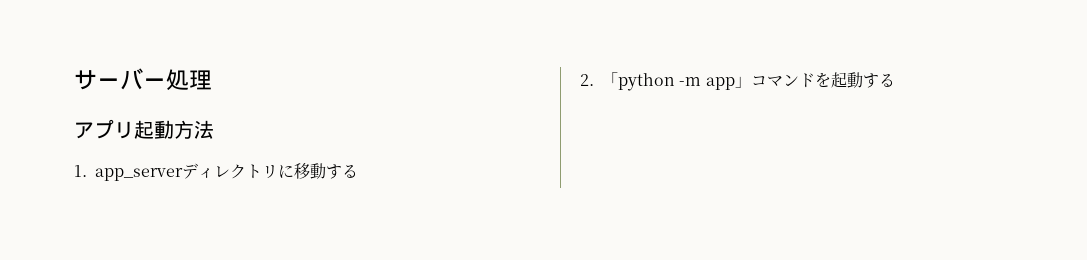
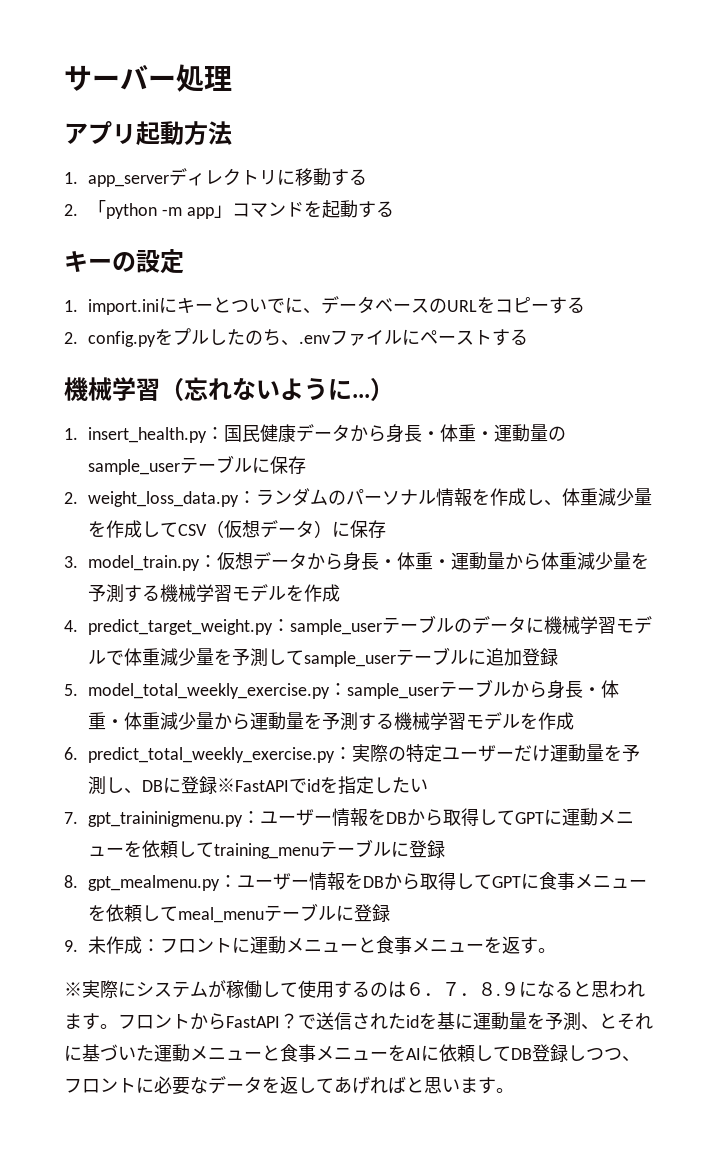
(895, 80) none -> [64,249,184,274] [64,296,585,315] [64,328,528,347] [64,377,394,401] [64,424,566,443] [87,455,306,475] [64,488,652,507] [87,520,386,538] [64,552,649,571] [87,584,340,603] [64,615,652,635] [87,647,558,667] [64,679,619,699] [87,712,574,731] [64,744,640,763] [87,776,428,795] [64,808,634,827] [87,839,445,859] [64,872,647,891] [87,903,390,923] [64,936,556,954] [64,980,645,999] [64,1012,653,1031] [64,1044,640,1062] [64,1076,514,1095] // キーの設定 // 1. import.iniにキーとついでに、データベースのURLをコピーする // 2. config.pyをプルしたのち、.envファイルにペーストする // 機械学習（忘れないように...） // 1. insert_health.py：国民健康データから身長・体重・運動量のsample_userテーブルに保存 // 2. weight_loss_data.py：ランダムのパーソナル情報を作成し、体重減少量を作成してCSV（仮想データ）に保存 // 3. model_train.py：仮想データから身長・体重・運動量から体重減少量を予測する機械学習モデルを作成 // 4. predict_target_weight.py：sample_userテーブルのデータに機械学習モデルで体重減少量を予測してsample_userテーブルに追加登録 // 5. model_total_weekly_exercise.py：sample_userテーブルから身長・体重・体重減少量から運動量を予測する機械学習モデルを作成 // 6. predict_total_weekly_exercise.py：実際の特定ユーザーだけ運動量を予測し、DBに登録※FastAPIでidを指定したい // 7. gpt_traininigmenu.py：ユーザー情報をDBから取得してGPTに運動メニューを依頼してtraining_menuテーブルに登録 // 8. gpt_mealmenu.py：ユーザー情報をDBから取得してGPTに食事メニューを依頼してmeal_menuテーブルに登録 // 9.未作成：フロントに運動メニューと食事メニューを返す。 // ※実際にシステムが稼働して使用するのは６．７．８.９になると思われます。フロントからFastAPI？で送信されたidを基に運動量を予測、とそれに基づいた運動メニューと食事メニューをAIに依頼してDB登録しつつ、フロントに必要なデータを返してあげればと思います。

